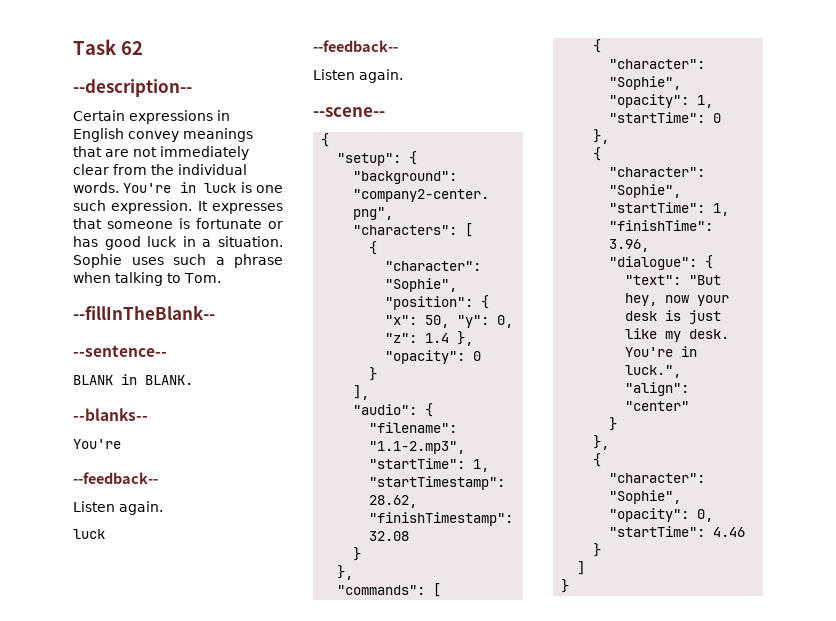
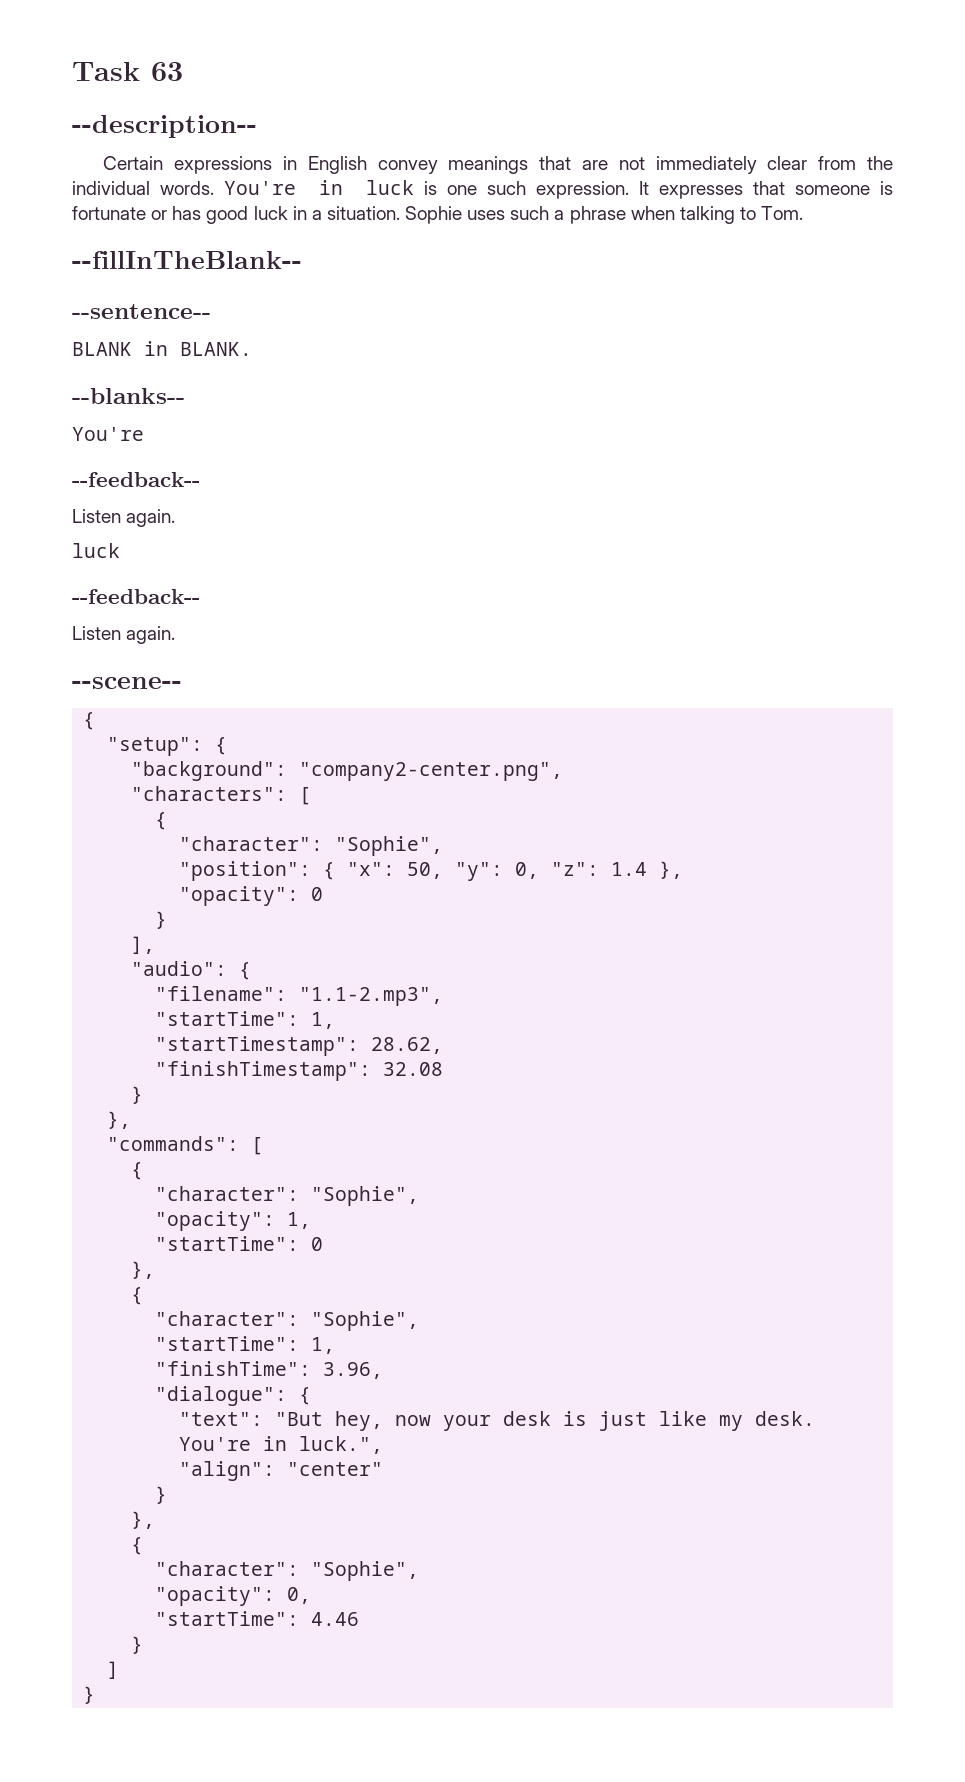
[120,41,143,55] 62 -> [151,62,183,81] 63

